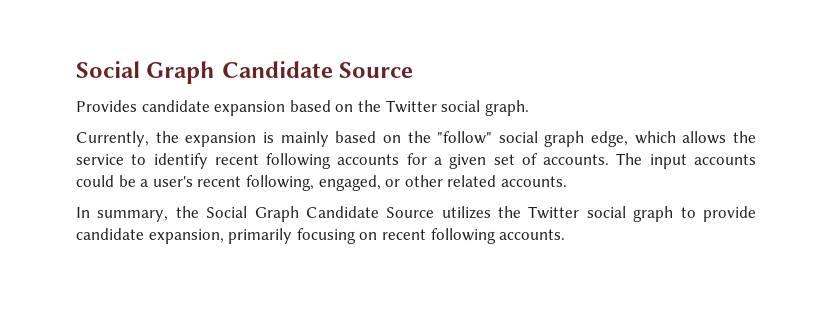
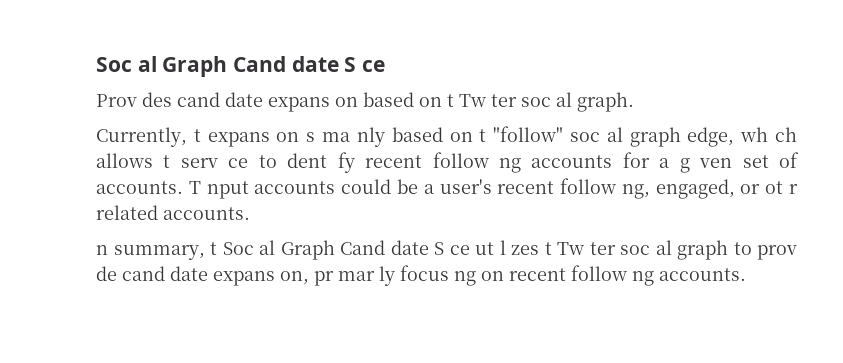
[76,61,414,84] [76,100,529,116] [76,131,756,147] [76,153,332,169] Social Graph Candidate Source // Provides candidate expansion based on the Twitter social graph. // Currently, the expansion is mainly based on the "follow" social graph edge, which allows the service to identify recent following -> [96,56,386,77] [96,92,634,112] [96,126,797,147] [96,152,521,173] Soc al Graph Cand date S ce // Prov des cand date expans on based on t Tw ter soc al graph. // Currently, t expans on s ma nly based on t "follow" soc al graph edge, wh ch allows t serv ce to dent fy recent follow ng
[449,154,487,169] given -> [679,158,733,173] g ven
[616,153,687,169] The input -> [188,181,249,199] T nput
[245,175,567,191] [76,206,756,222] [76,228,496,244] following, engaged, or other related accounts. // In summary, the Social Graph Candidate Source utilizes the Twitter social graph to provide candidate expansion, primarily focusing on recent following -> [560,178,799,199] [96,205,250,220] [96,240,797,260] [96,265,654,286] follow ng, engaged, or ot r related accounts. // n summary, t Soc al Graph Cand date S ce ut l zes t Tw ter soc al graph to prov de cand date expans on, pr mar ly focus ng on recent follow ng

